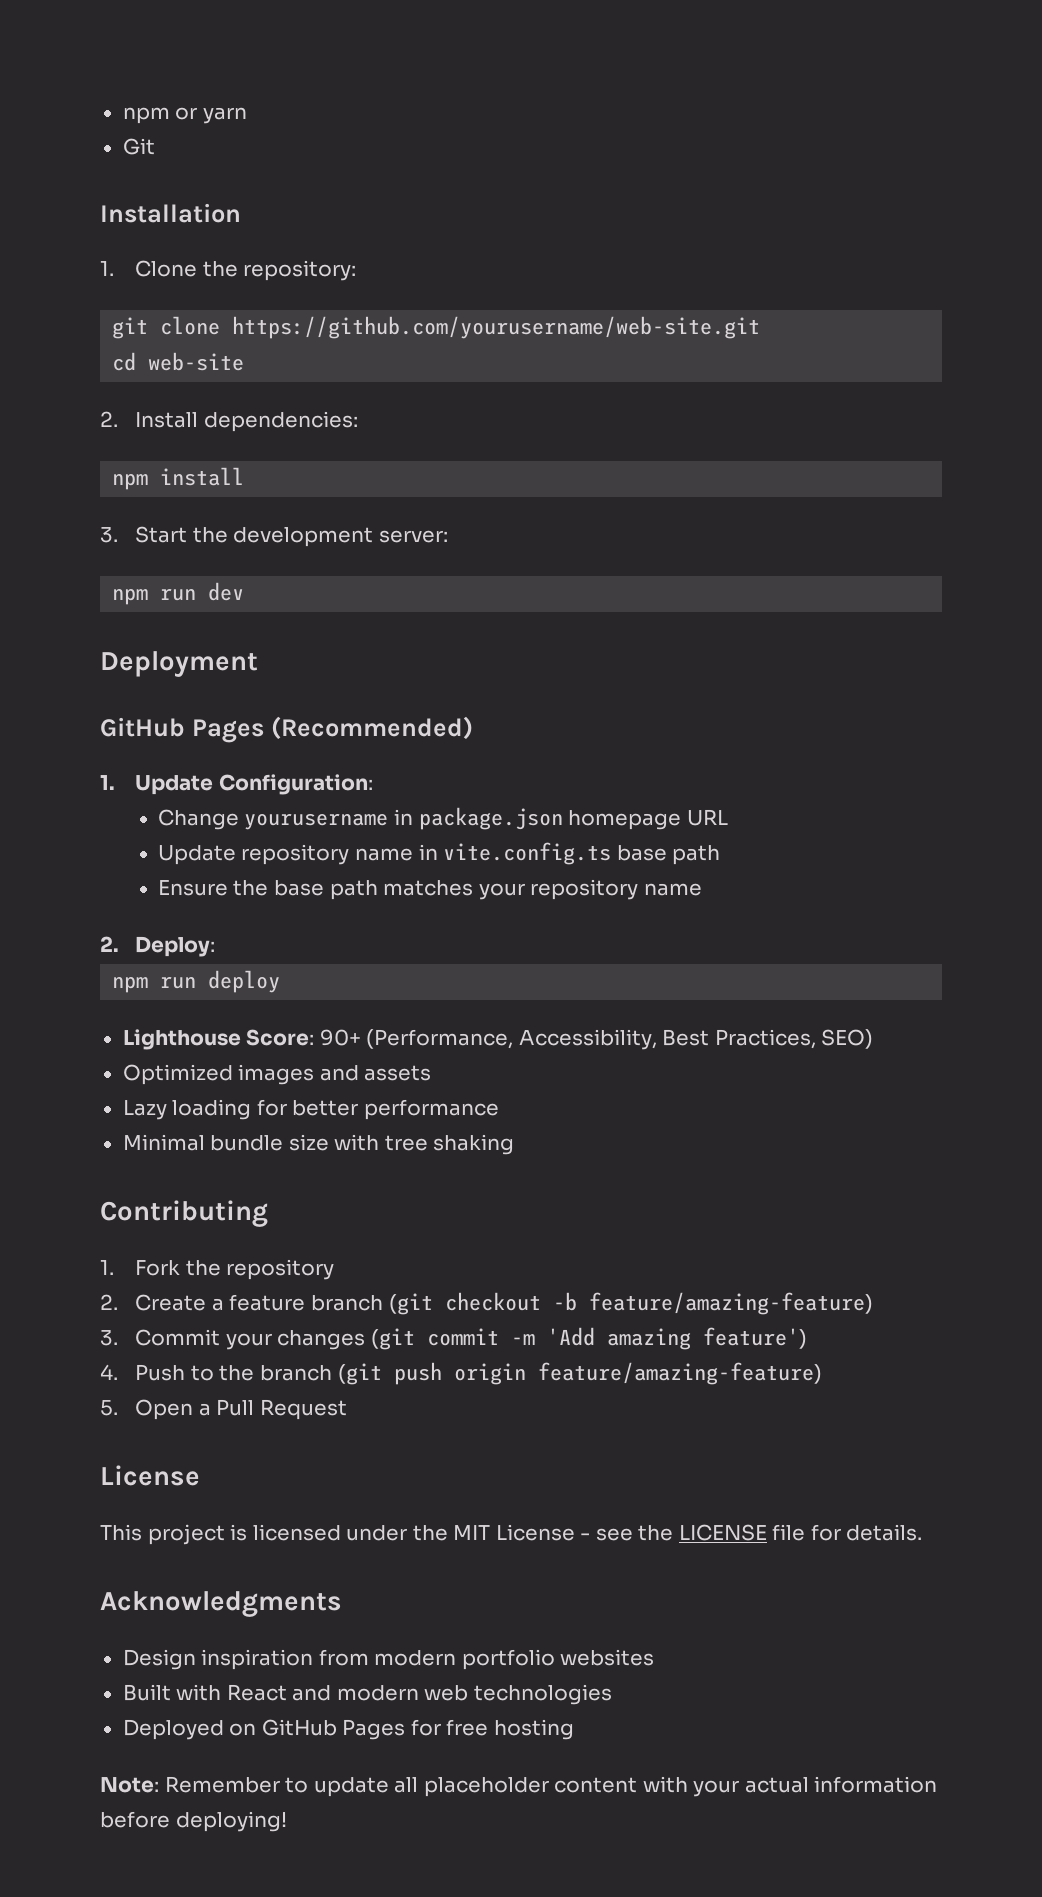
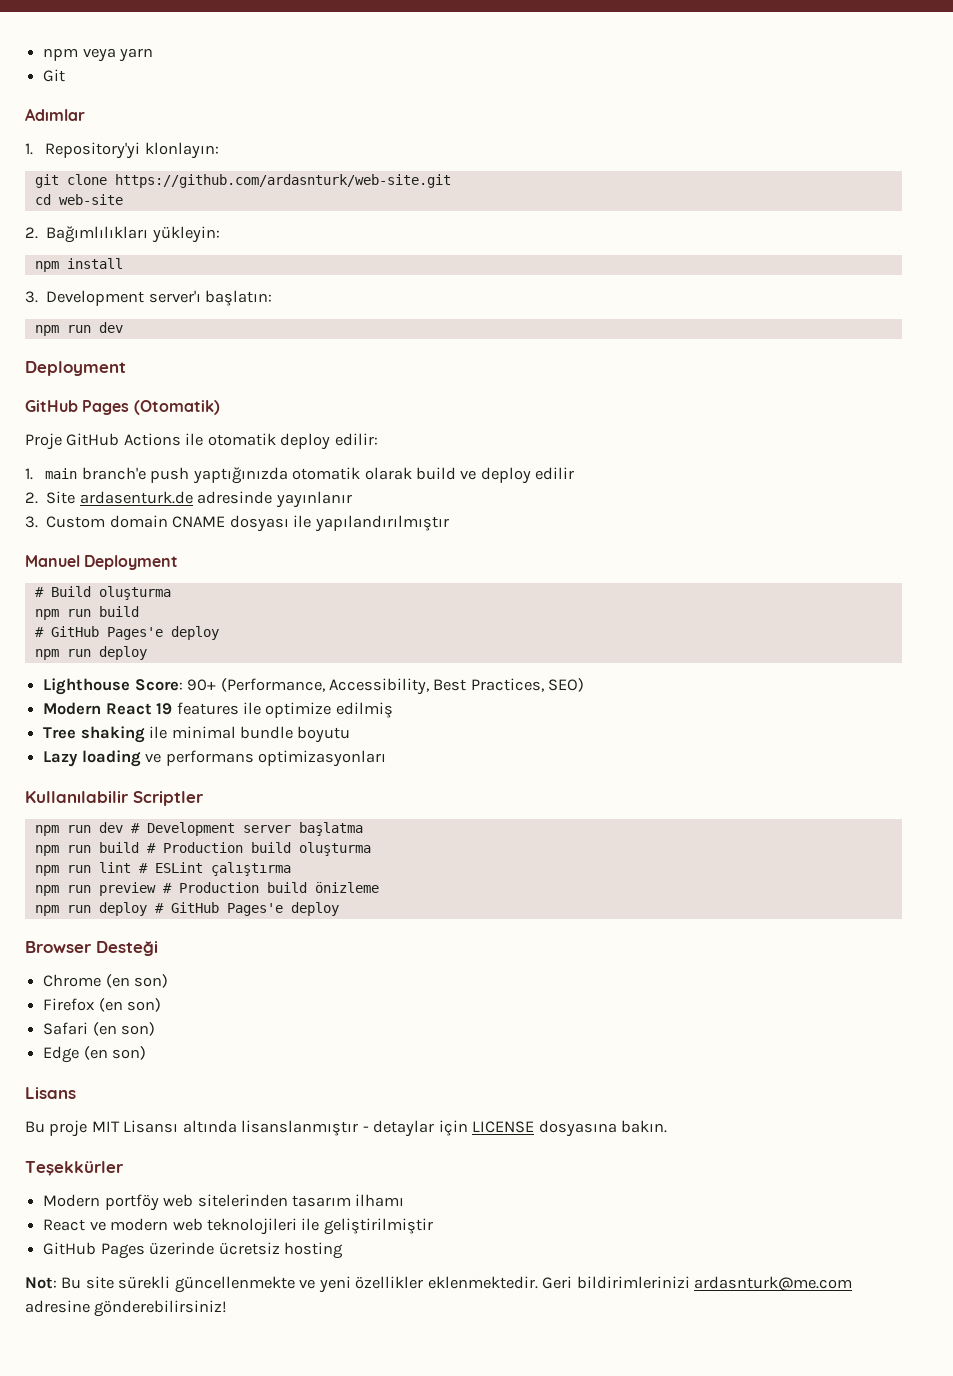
[122,107,198,124] npm or -> [43,48,116,62] npm veya
[100,203,241,223] [100,260,357,281] Installation // 1. Clone the repository: -> [25,108,85,121] [25,142,219,159] Adımlar // 1. Repository'yi klonlayın:
[232,316,761,339] https://github.com/yourusername/web-site.git -> [114,174,451,188] https://github.com/ardasnturk/web-site.git
[135,411,358,432] Install dependencies: -> [46,226,220,243] Bağımlılıkları yükleyin:
[135,526,449,547] Start the development server: -> [46,290,273,306] Development server'ı başlatın:
[270,716,473,740] [100,774,373,795] [157,807,728,830] [157,842,721,865] [157,879,702,900] [100,936,216,957] (Recommended) // 1. Update Configuration: // Change yourusername in package.json homepage URL // Update repository name in vite.config.ts base path // Ensure the base path matches your repository name // 2. Deploy: -> [133,400,220,415] [25,433,378,450] [25,467,575,484] [25,491,352,508] [25,515,449,532] [25,555,179,570] [34,586,171,600] [34,606,139,620] [34,626,219,640] (Otomatik) // Proje GitHub Actions ile otomatik deploy edilir: // 1. main branch'e push yaptığınızda otomatik olarak build ve deploy edilir // 2. Site ardasenturk.de adresinde yayınlanır // 3. Custom domain CNAME dosyası ile yapılandırılmıştır // Manuel Deployment // # Build oluşturma // npm run build // # GitHub Pages'e deploy
[122,1064,432,1085] [122,1099,499,1120] [122,1134,515,1155] [100,1200,268,1227] [100,1259,335,1280] [100,1292,873,1315] [100,1327,808,1350] [100,1362,822,1385] [100,1399,348,1420] [100,1465,200,1486] [100,1524,923,1545] [100,1591,342,1617] [122,1649,655,1670] [122,1684,612,1705] [122,1719,574,1740] [100,1776,938,1797] [100,1811,287,1832] Optimized images and assets // Lazy loading for better performance // Minimal bundle size with tree shaking // Contributing // 1. Fork the repository // 2. Create a feature branch (git checkout -b feature/amazing-feature) // 3. Commit your changes (git commit -m 'Add amazing feature') // 4. Push to the branch (git push origin feature/amazing-feature) // 5. Open a Pull Request // License // This project is licensed under the MIT License - see the LICENSE file for details. // Acknowledgments // Design inspiration from modern portfolio websites // Built with React and modern web technologies // Deployed on GitHub Pages for free hosting // Note: Remember to update all placeholder content with your actual information before deploying! -> [43,702,393,718] [43,726,351,743] [43,750,386,767] [25,791,204,806] [34,822,363,836] [34,842,371,856] [34,862,291,876] [34,882,379,896] [34,902,339,916] [25,941,158,956] [43,974,169,988] [43,998,162,1012] [43,1022,156,1036] [43,1046,147,1063] [25,1087,76,1099] [25,1120,668,1137] [25,1161,124,1176] [43,1194,405,1211] [43,1218,433,1235] [43,1242,343,1259] [25,1276,853,1293] [25,1300,228,1317] Modern React 19 features ile optimize edilmiş // Tree shaking ile minimal bundle boyutu // Lazy loading ve performans optimizasyonları // Kullanılabilir Scriptler // npm run dev # Development server başlatma // npm run build # Production build oluşturma // npm run lint # ESLint çalıştırma // npm run preview # Production build önizleme // npm run deploy # GitHub Pages'e deploy // Browser Desteği // Chrome (en son) // Firefox (en son) // Safari (en son) // Edge (en son) // Lisans // Bu proje MIT Lisansı altında lisanslanmıştır - detaylar için LICENSE dosyasına bakın. // Teşekkürler // Modern portföy web sitelerinden tasarım ilhamı // React ve modern web teknolojileri ile geliştirilmiştir // GitHub Pages üzerinde ücretsiz hosting // Not: Bu site sürekli güncellenmekte ve yeni özellikler eklenmektedir. Geri bildirimlerinizi ardasnturk@me.com adresine gönderebilirsiniz!

